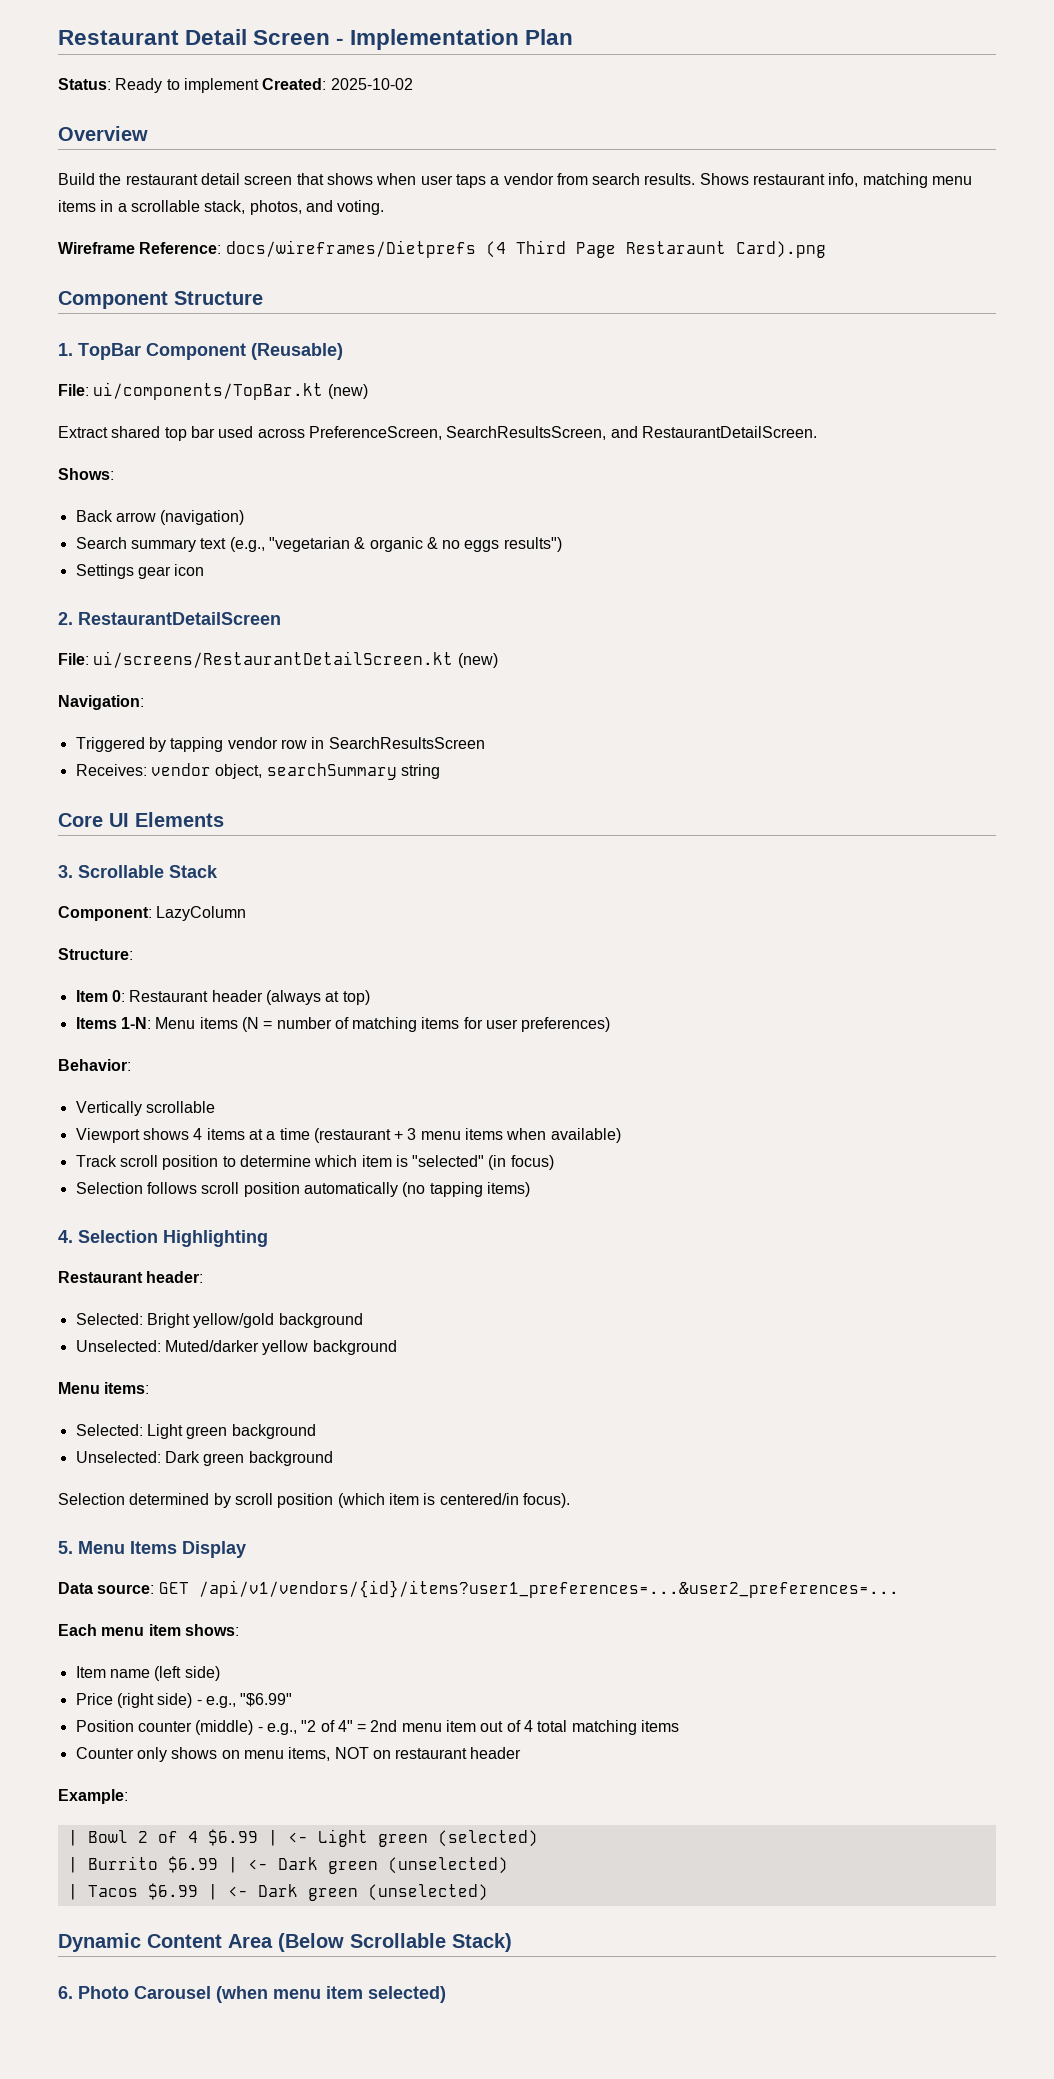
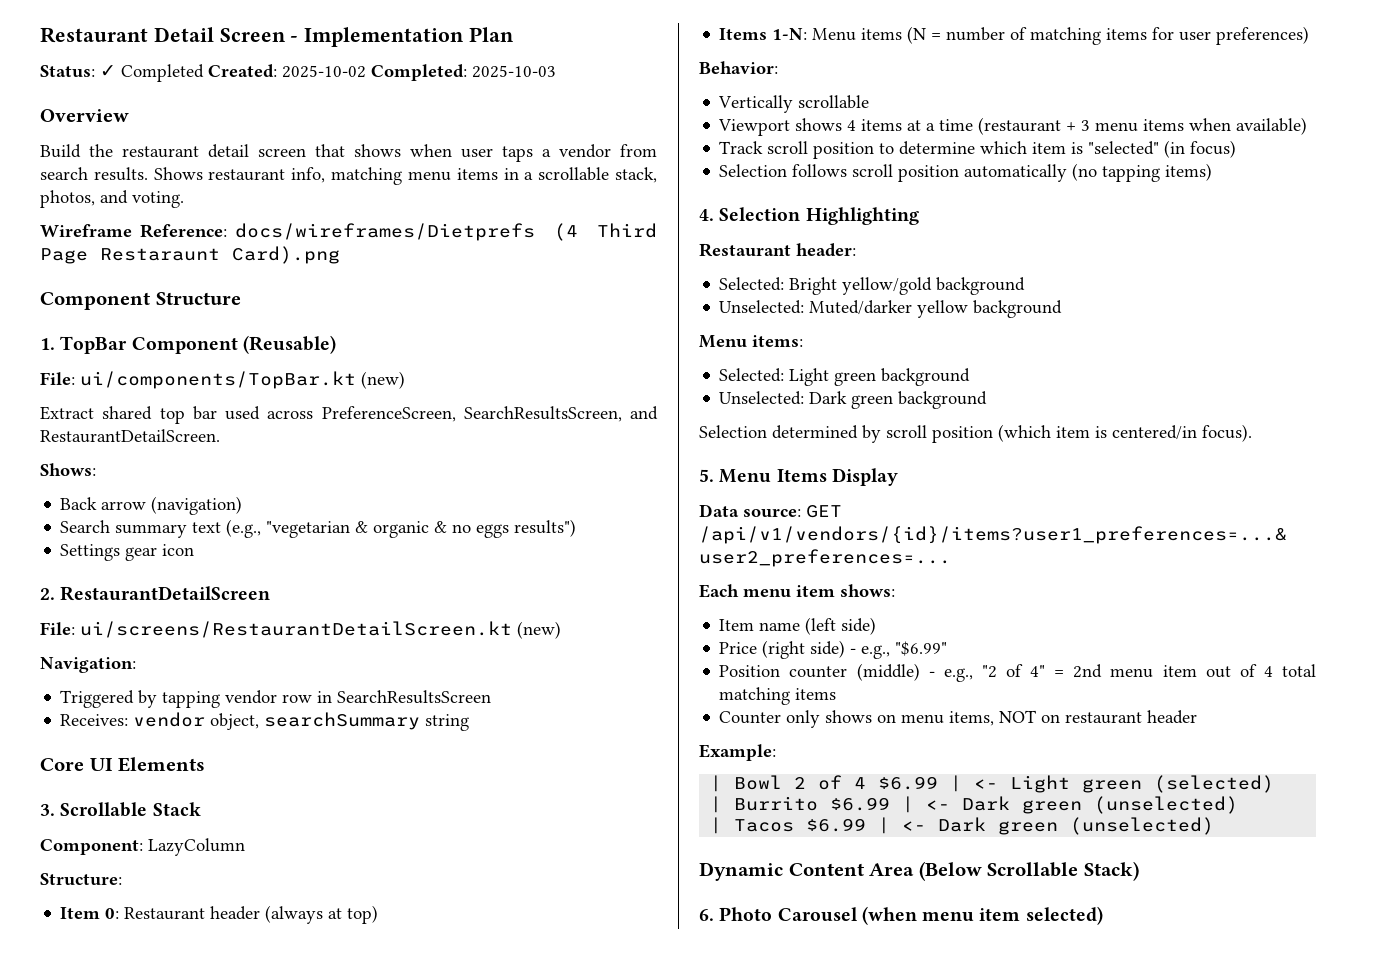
[115,78,259,93] Ready to implement -> [100,64,204,82] ✓ Completed
(413, 84) none -> [371,64,556,81] Completed: 2025-10-03

